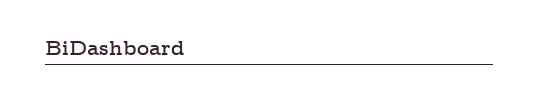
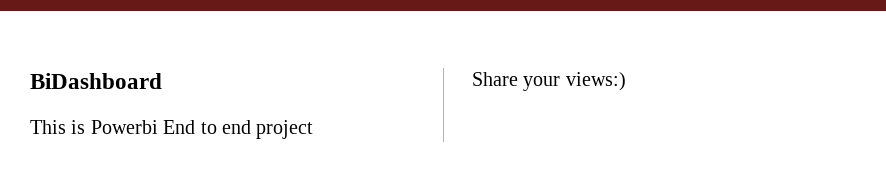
(185, 48) none -> [30,120,314,139] [472,72,626,91] // This is Powerbi End to end project // Share your views:)

